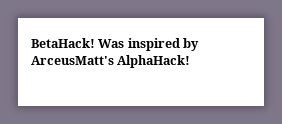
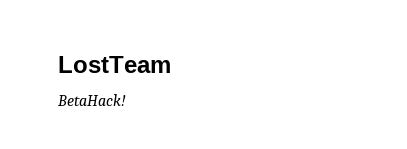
[31,38,200,51] [31,55,191,68] BetaHack! Was inspired by ArceusMatt's AlphaHack! -> [58,56,171,73] [57,94,126,106] LostTeam // BetaHack!

